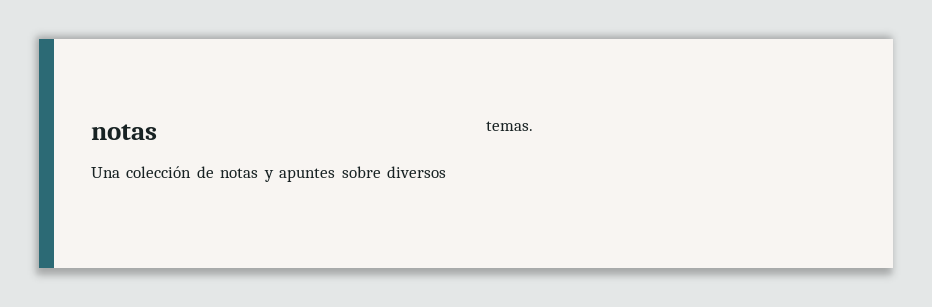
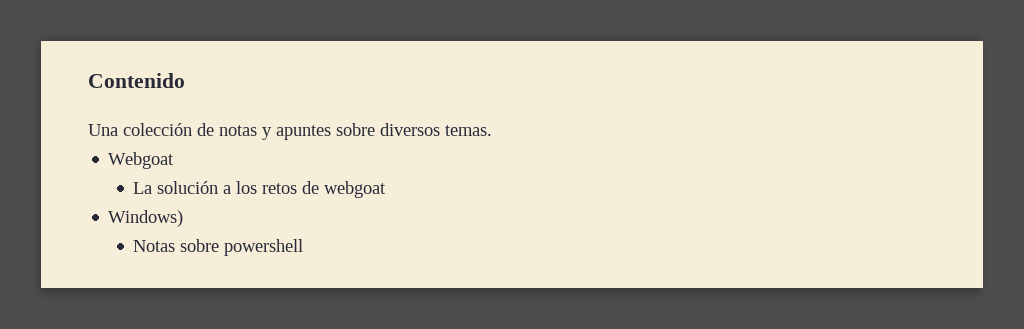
[91,124,157,140] notas -> [88,73,185,88] Contenido
(533, 126) none -> [108,152,175,169] [133,181,387,198] [108,210,184,227] [133,239,304,256] // Webgoat // La solución a los retos de webgoat // Windows) // Notas sobre powershell

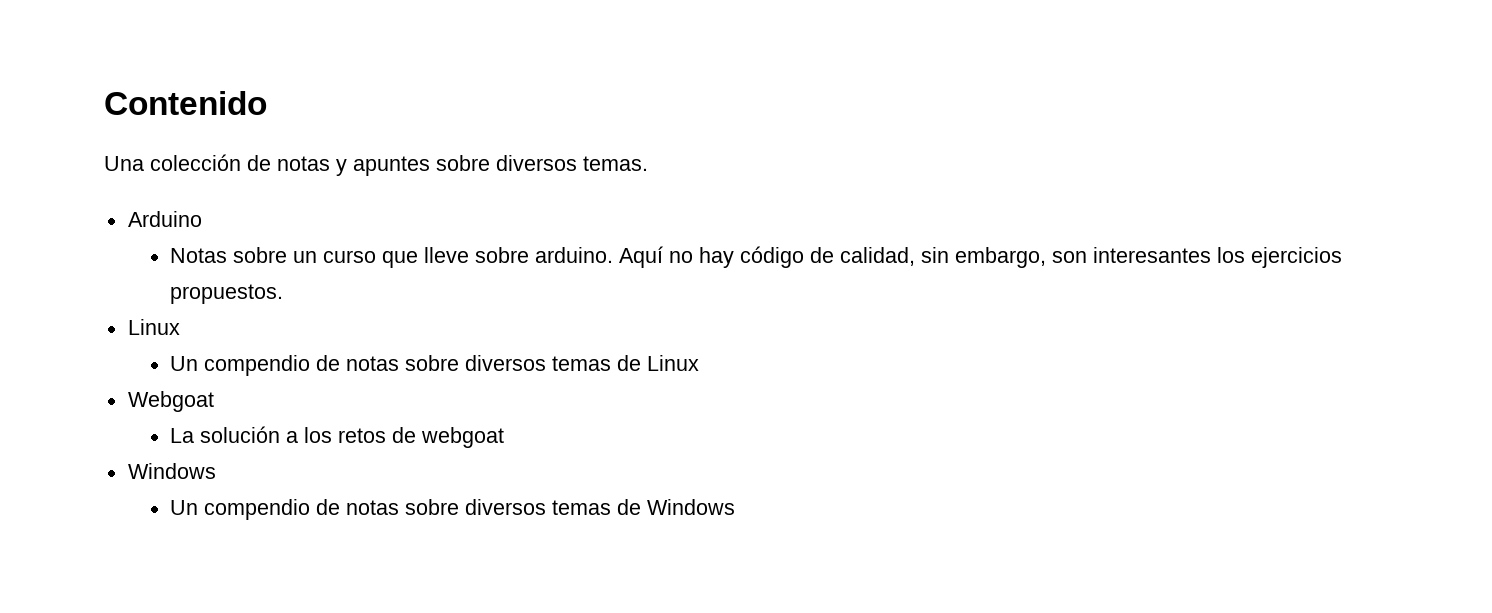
(492, 130) none -> [127,211,202,227] [170,246,1343,268] [170,284,284,304] [127,319,180,335] [170,355,700,376] // Arduino // Notas sobre un curso que lleve sobre arduino. Aquí no hay código de calidad, sin embargo, son interesantes los ejercicios propuestos. // Linux // Un compendio de notas sobre diversos temas de Linux
[108,210,184,227] [133,239,304,256] Windows) // Notas sobre powershell -> [127,463,216,479] [170,499,736,520] Windows // Un compendio de notas sobre diversos temas de Windows

